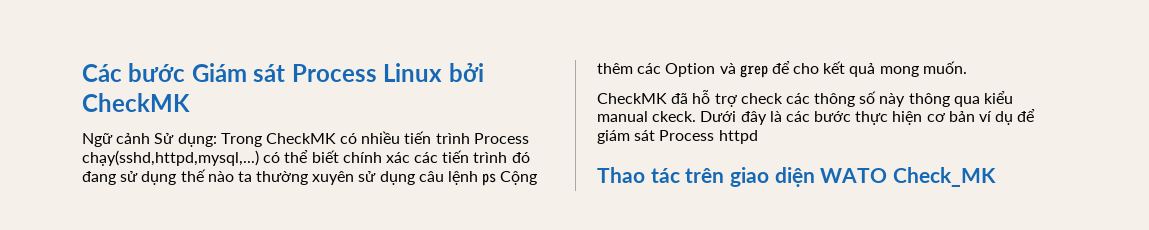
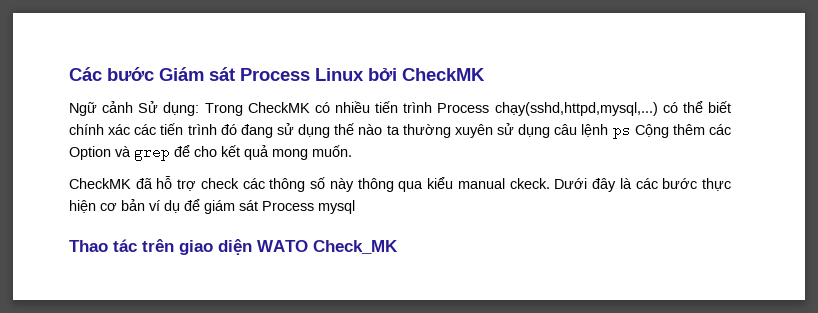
[718,130,758,144] httpd -> [318,200,355,214] mysql

